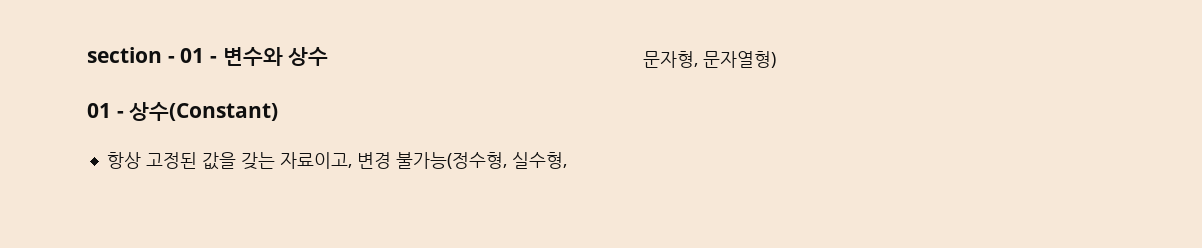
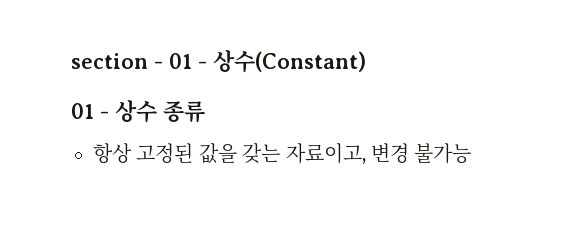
[222,47,329,66] [87,102,279,121] 변수와 상수 // 01 - 상수(Constant) -> [213,50,366,73] [71,100,205,123] 상수(Constant) // 01 - 상수 종류
[395,152,567,169] [642,51,776,68] 불가능(정수형, 실수형, 문자형, 문자열형) -> [414,143,472,164] 불가능

